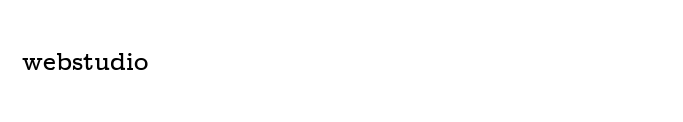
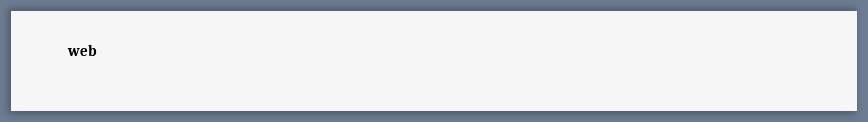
[22,53,148,70] webstudio -> [67,44,97,56] web

